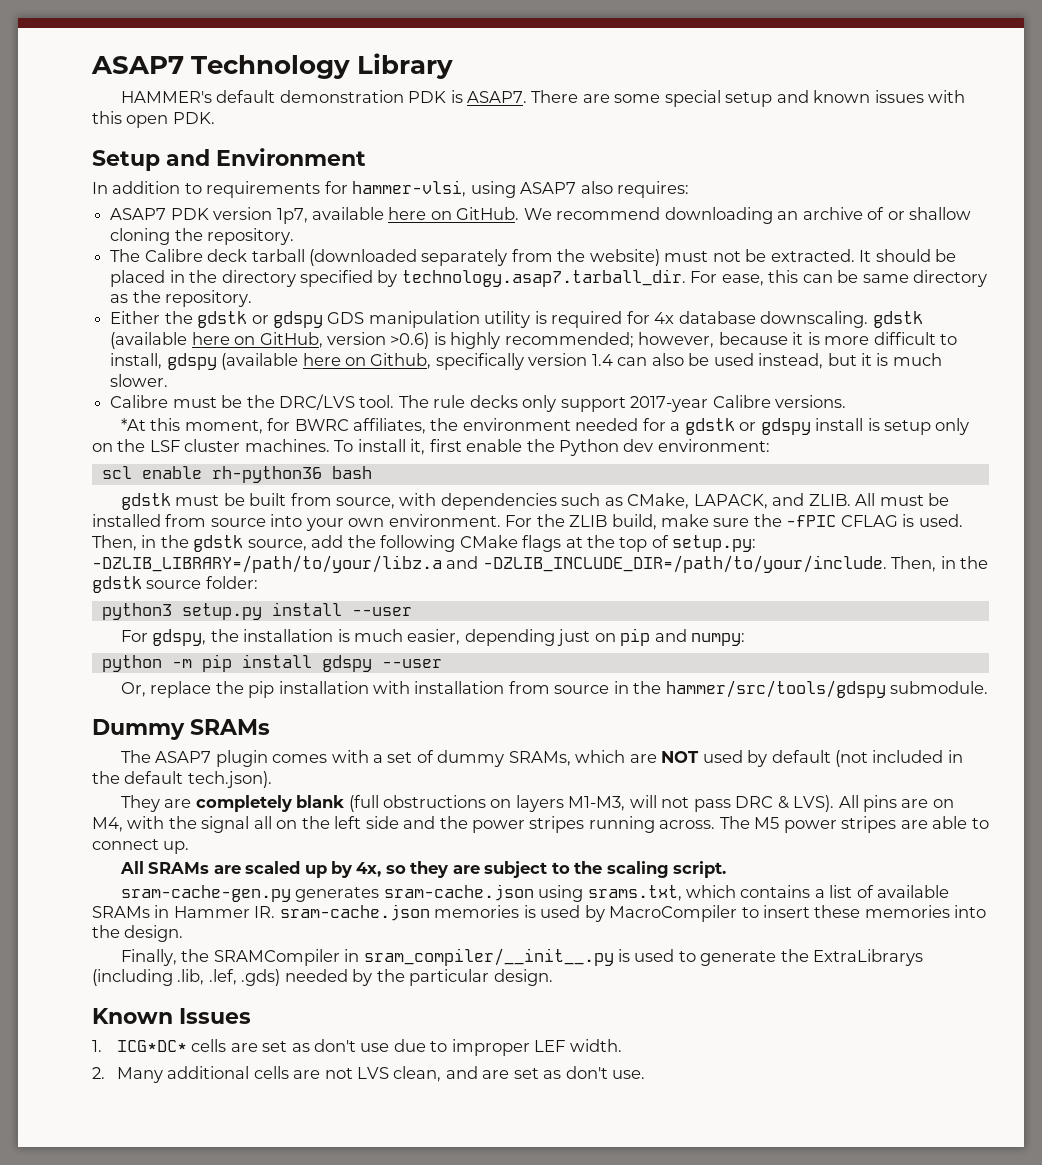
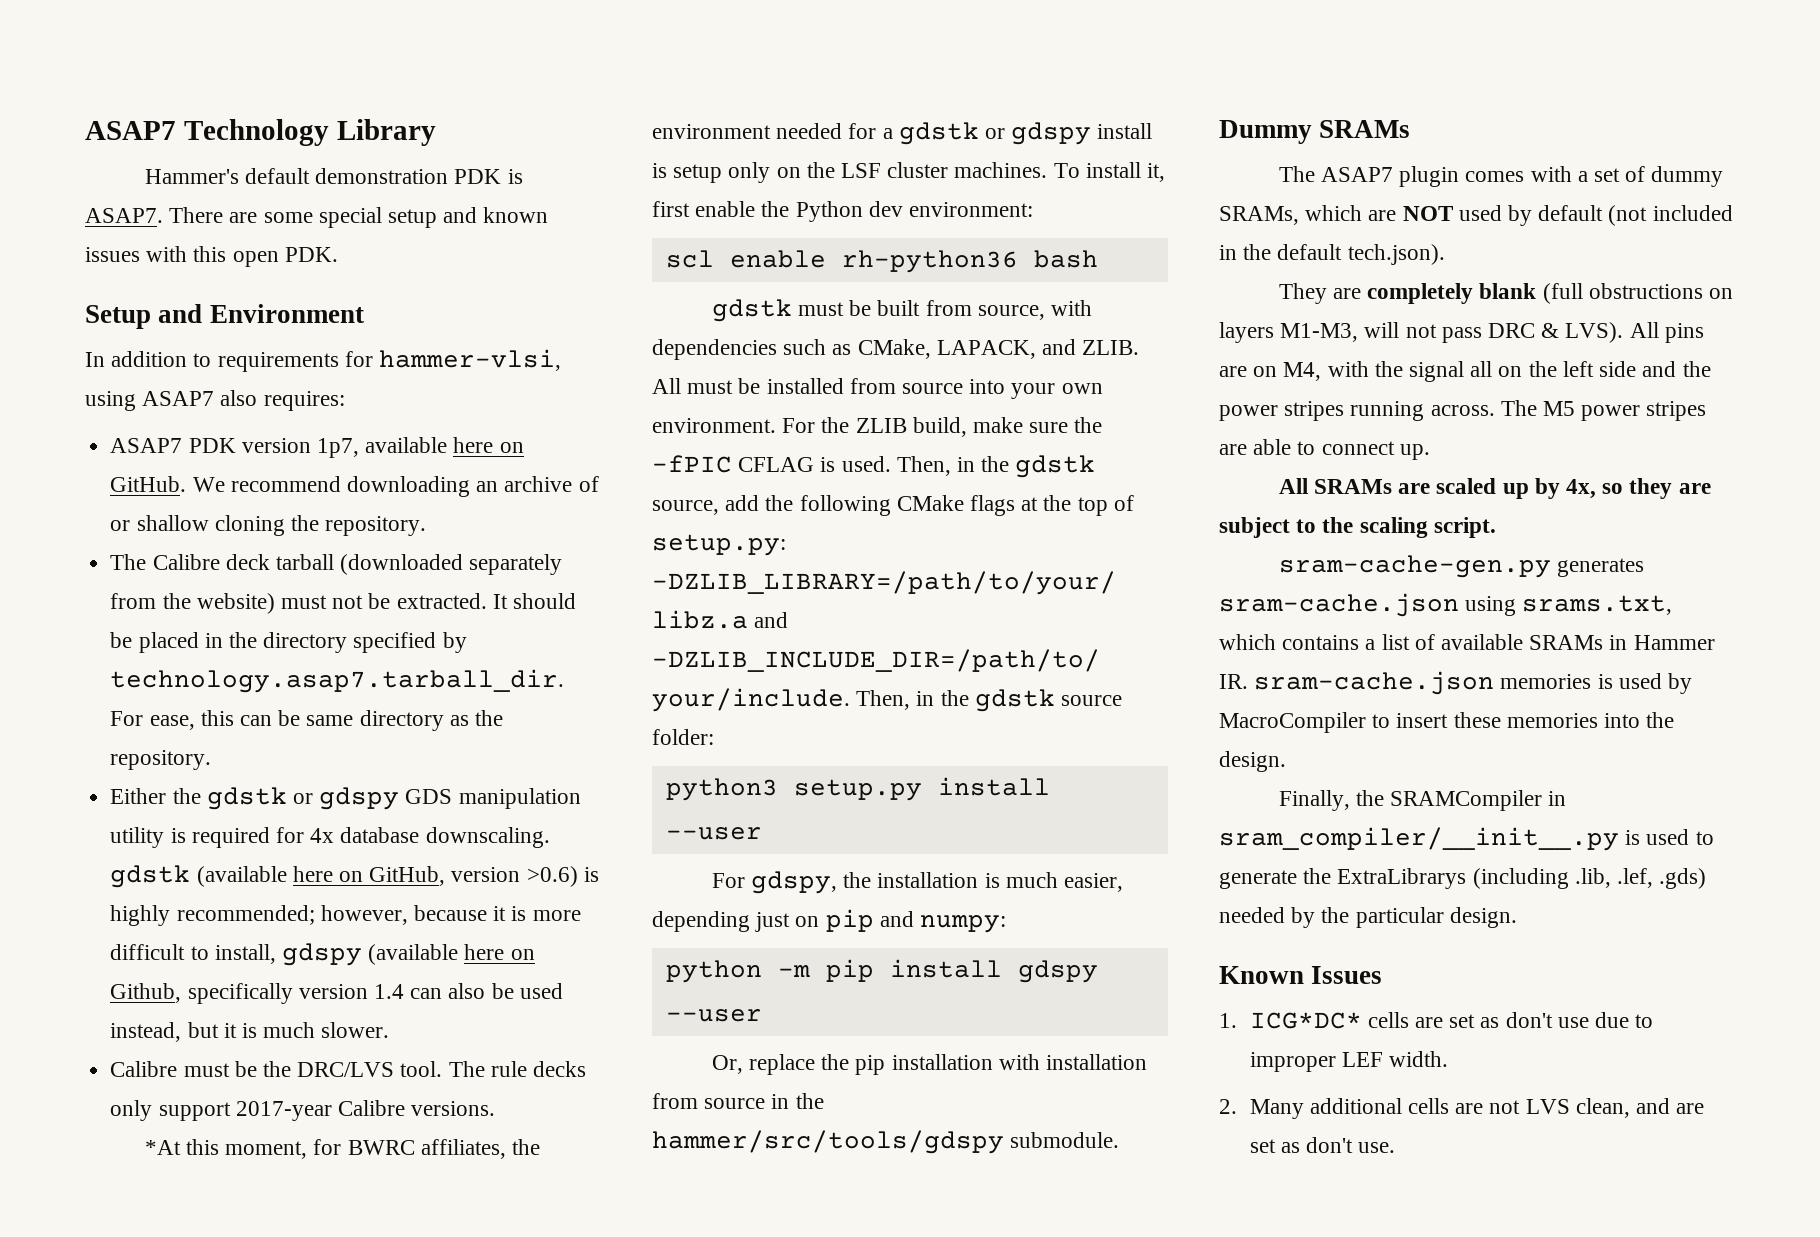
[120,91,212,103] HAMMER's -> [144,169,239,184] Hammer's

